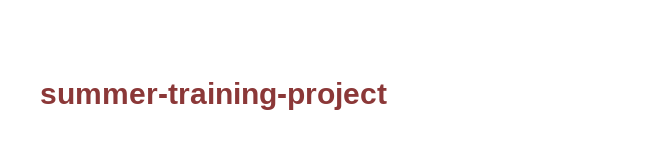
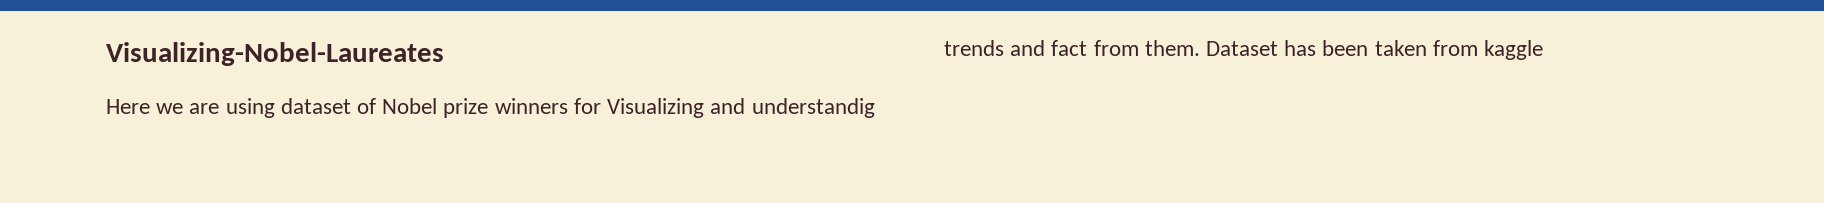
[40,82,387,110] summer-training-project -> [106,42,444,66] [106,98,875,118] [944,40,1544,60] Visualizing-Nobel-Laureates // Here we are using dataset of Nobel prize winners for Visualizing and understandig trends and fact from them. Dataset has been taken from kaggle

